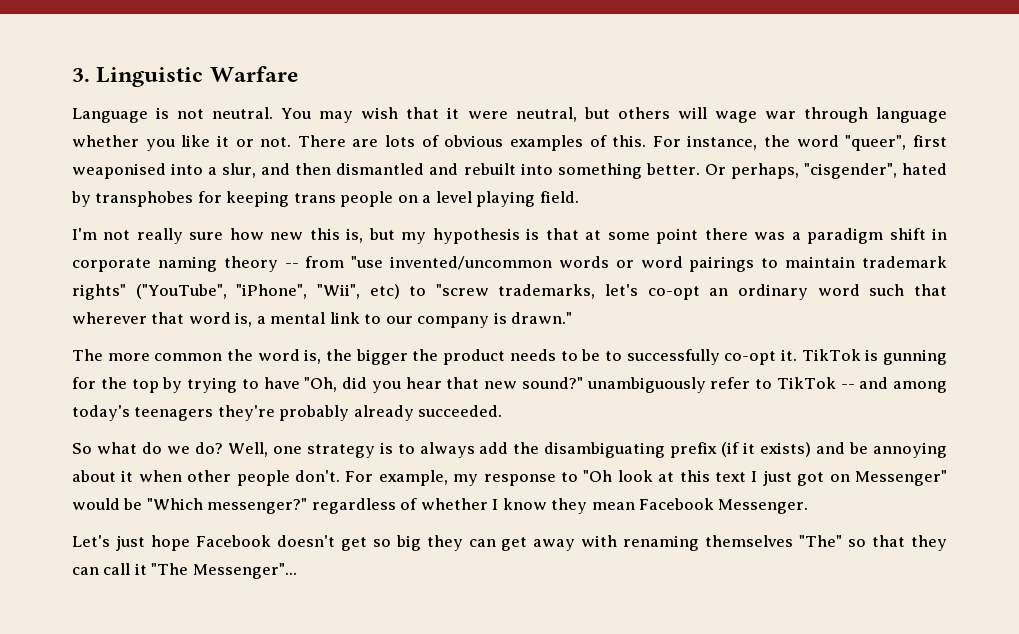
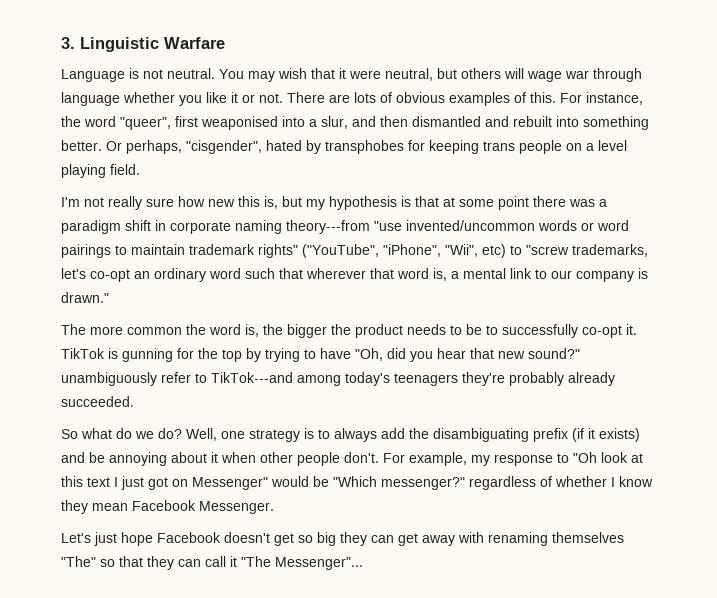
[223,256,345,272] theory -- from -> [286,220,370,234] theory---from
[776,377,889,389] TikTok -- and -> [211,372,293,383] TikTok---and

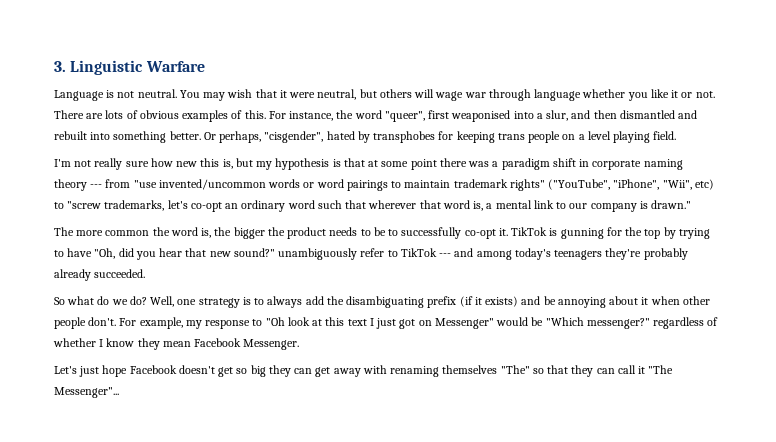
[286,220,370,234] theory---from -> [54,179,131,191] theory --- from
[211,372,293,383] TikTok---and -> [400,248,474,257] TikTok --- and

